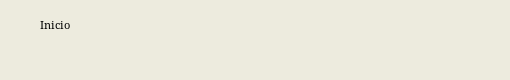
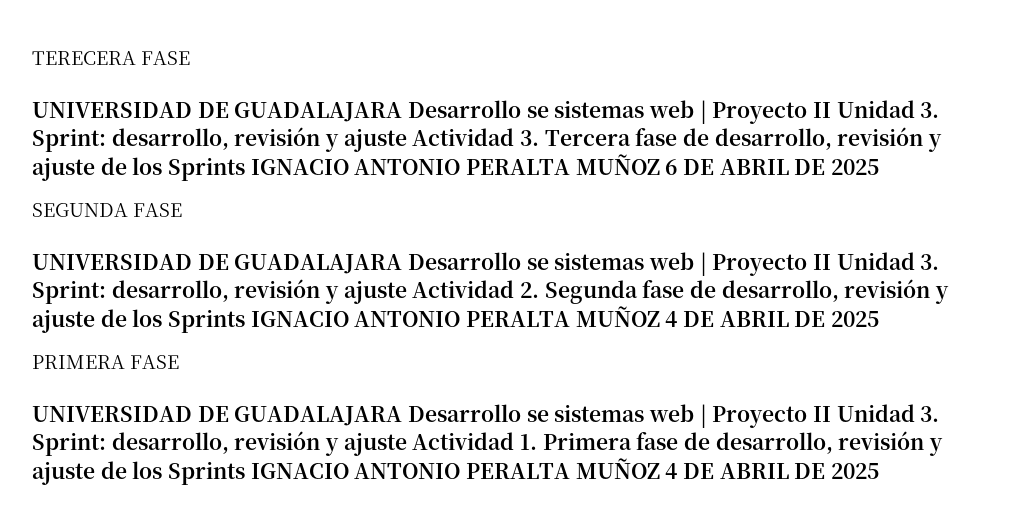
[40,21,70,29] Inicio -> [32,51,191,65] [32,100,940,124] [32,127,943,152] [32,154,880,181] [32,203,183,217] [32,252,940,276] [32,279,950,304] [32,306,880,333] [32,355,180,369] [32,404,940,428] [32,431,944,456] [32,458,880,485] TERECERA FASE // UNIVERSIDAD DE GUADALAJARA Desarrollo se sistemas web | Proyecto II Unidad 3. Sprint: desarrollo, revisión y ajuste Actividad 3. Tercera fase de desarrollo, revisión y ajuste de los Sprints IGNACIO ANTONIO PERALTA MUÑOZ 6 DE ABRIL DE 2025 // SEGUNDA FASE // UNIVERSIDAD DE GUADALAJARA Desarrollo se sistemas web | Proyecto II Unidad 3. Sprint: desarrollo, revisión y ajuste Actividad 2. Segunda fase de desarrollo, revisión y ajuste de los Sprints IGNACIO ANTONIO PERALTA MUÑOZ 4 DE ABRIL DE 2025 // PRIMERA FASE // UNIVERSIDAD DE GUADALAJARA Desarrollo se sistemas web | Proyecto II Unidad 3. Sprint: desarrollo, revisión y ajuste Actividad 1. Primera fase de desarrollo, revisión y ajuste de los Sprints IGNACIO ANTONIO PERALTA MUÑOZ 4 DE ABRIL DE 2025

